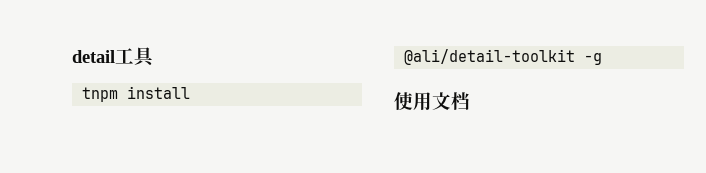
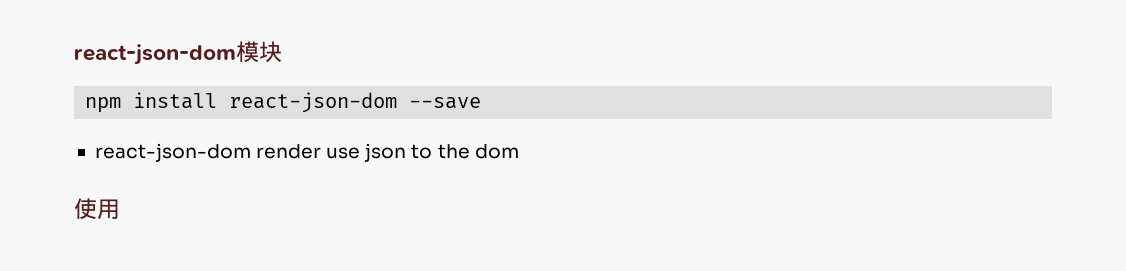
[72,47,155,67] [82,86,191,102] [404,49,603,65] detail工具 // tnpm install @ali/detail-toolkit -g -> [74,41,282,65] [85,92,482,113] [94,143,519,162] react-json-dom模块 // npm install react-json-dom --save // react-json-dom render use json to the dom
[432,92,470,110] 文档 -> (120, 209) none

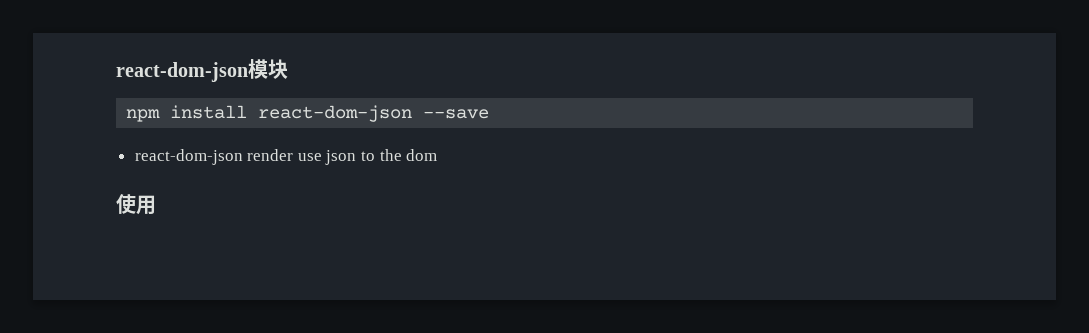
[74,44,236,65] react-json-dom -> [116,62,248,82] react-dom-json
[229,92,398,113] react-json-dom -> [258,105,413,122] react-dom-json
[94,143,251,162] react-json-dom -> [134,149,243,165] react-dom-json

